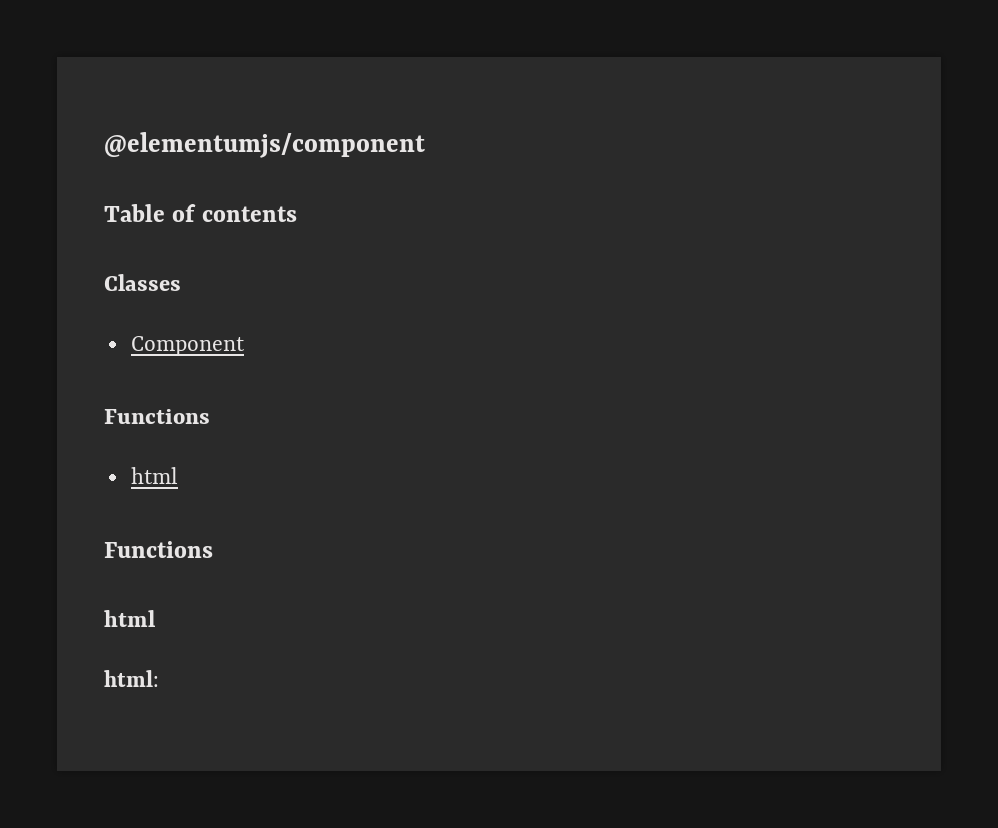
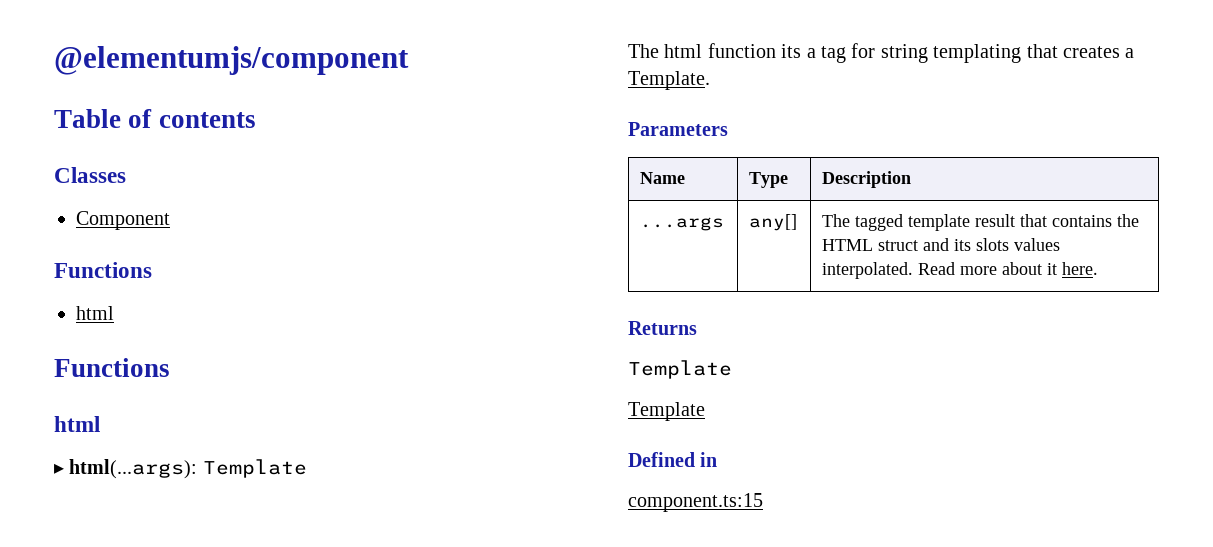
[104,670,159,687] html: -> [54,459,307,479] [628,43,1135,63] [628,71,710,90] [628,122,728,136] [640,172,686,184] [749,172,789,188] [822,171,912,188] [640,217,725,231] [749,214,798,231] [822,214,1140,231] [822,238,1061,251] [822,262,1099,279] [628,321,697,335] [628,360,732,379] [628,402,705,421] [628,452,718,467] [628,493,763,512] ▸ html(...args): Template // The html function its a tag for string templating that creates a Template. // Parameters // Name | Type | Description // ...args | any[] | The tagged template result that contains the HTML struct and its slots values interpolated. Read more about it here. // Returns // Template // Template // Defined in // component.ts:15

